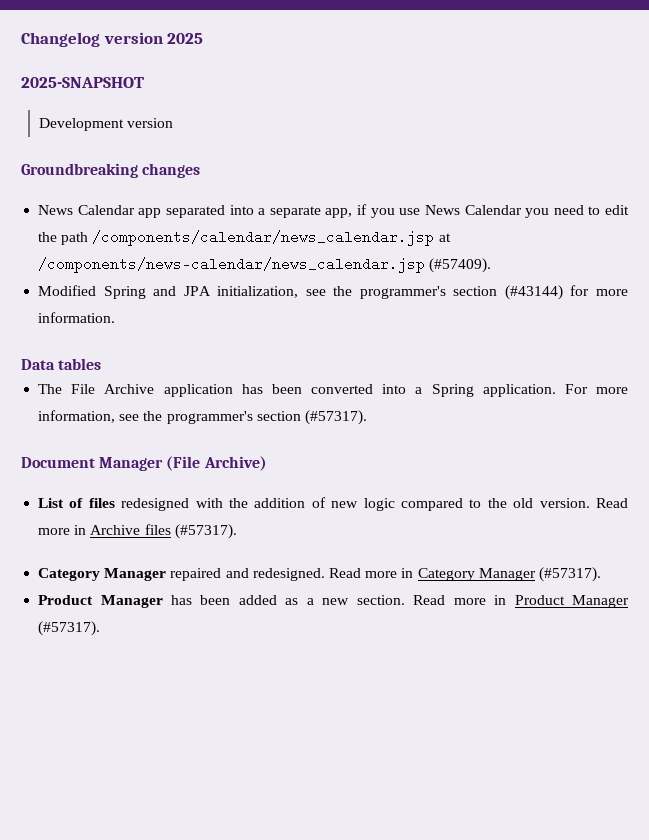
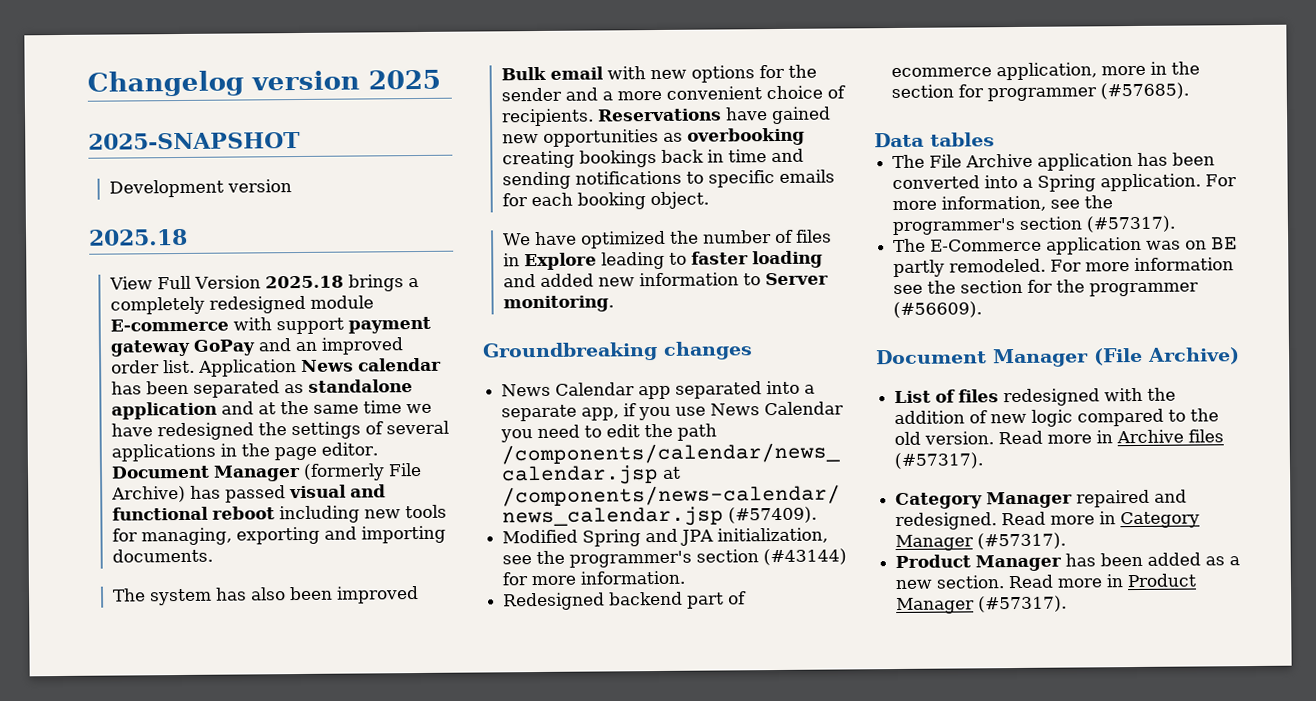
(174, 123) none -> [88,228,188,246] [108,274,419,292] [109,295,374,315] [109,316,431,335] [109,337,404,357] [110,357,442,377] [110,379,413,398] [110,400,432,420] [110,420,449,441] [110,442,378,462] [110,462,422,482] [110,484,386,503] [111,504,447,524] [111,525,446,546] [111,548,213,563] [111,586,419,606] [500,64,817,83] [500,85,846,102] [500,106,831,127] [501,127,805,147] [501,148,804,169] [501,169,835,190] [501,191,709,210] [502,229,832,249] [502,250,823,271] [502,272,829,288] [502,295,614,313] // 2025.18 // View Full Version 2025.18 brings a completely redesigned module E-commerce with support payment gateway GoPay and an improved order list. Application News calendar has been separated as standalone application and at the same time we have redesigned the settings of several applications in the page editor. Document Manager (formerly File Archive) has passed visual and functional reboot including new tools for managing, exporting and importing documents. // The system has also been improved Bulk email with new options for the sender and a more convenient choice of recipients. Reservations have gained new opportunities as overbooking creating bookings back in time and sending notifications to specific emails for each booking object. // We have optimized the number of files in Explore leading to faster loading and added new information to Server monitoring.
(116, 317) none -> [503,591,748,611] [891,61,1201,81] [891,82,1190,102] // Redesigned backend part of ecommerce application, more in the section for programmer (#57685).
(367, 417) none -> [893,236,1239,255] [893,257,1235,278] [893,279,1200,297] [893,301,983,319] // The E-Commerce application was on BE partly remodeled. For more information see the section for the programmer (#56609).

